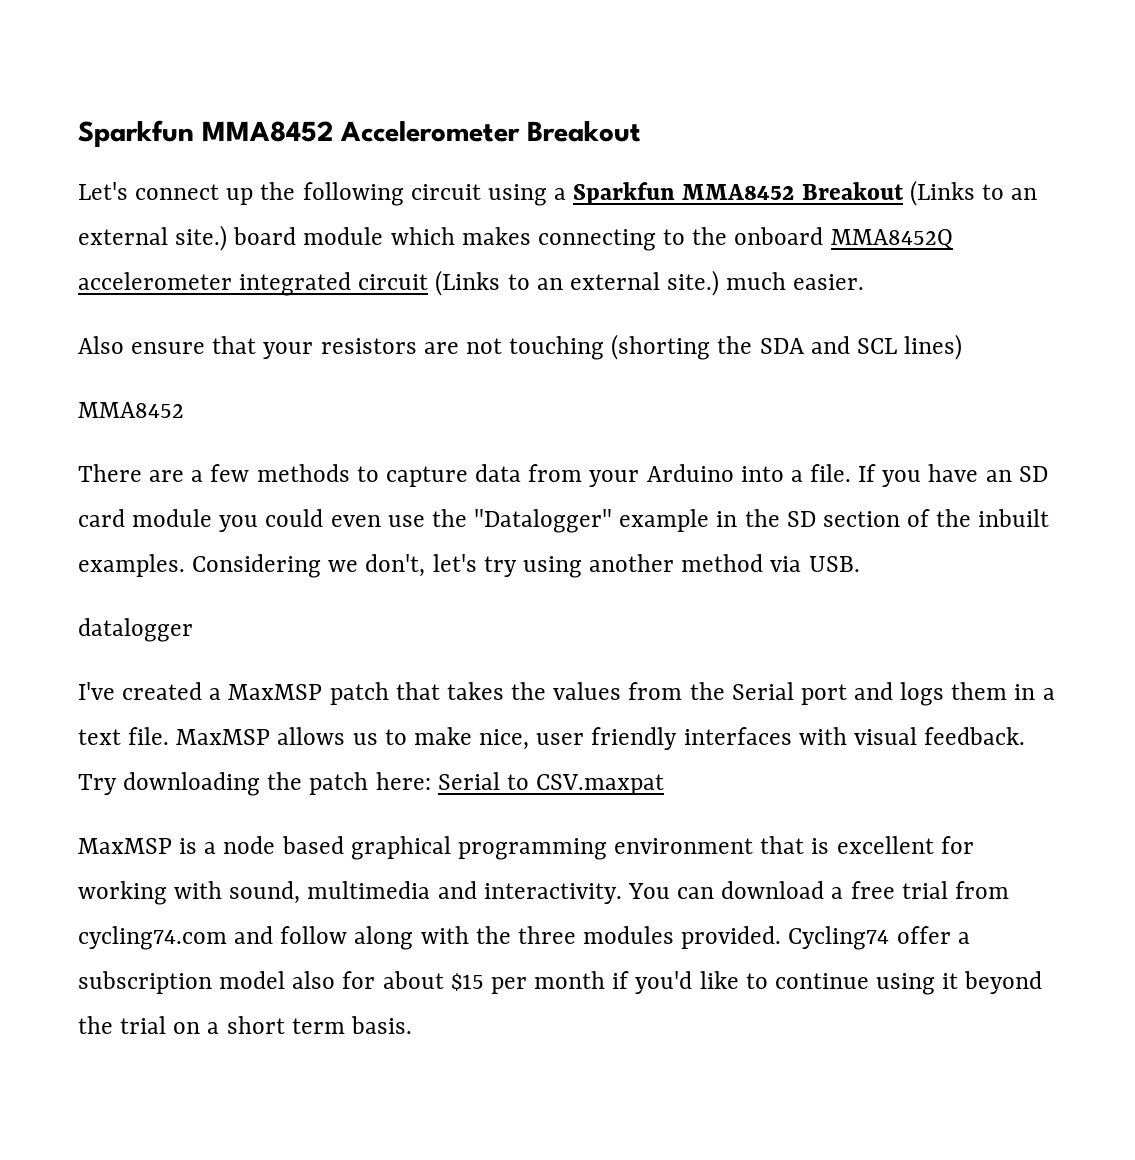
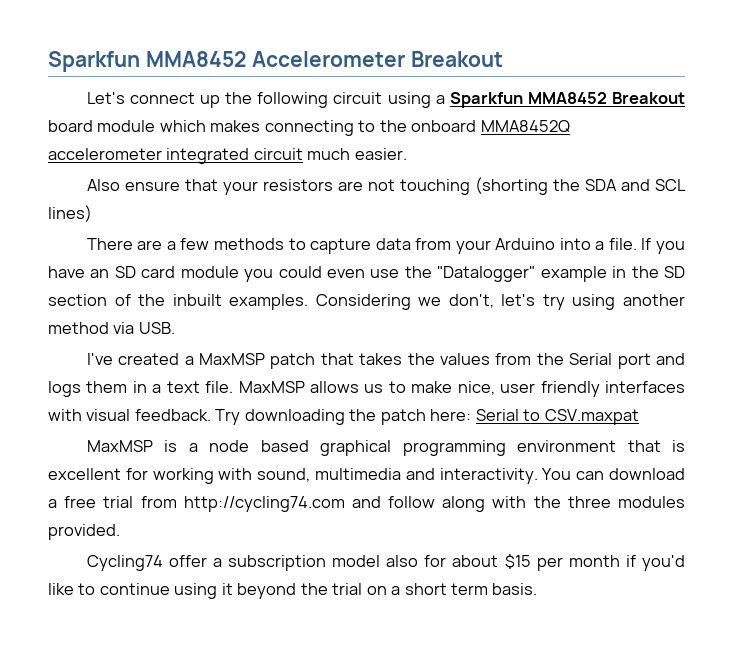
[909,180,1038,206] [78,225,228,251] (Links to an external site.) -> (686, 98) none
[435,270,720,296] (Links to an external site.) -> (303, 154) none
[78,402,184,418] // MMA8452 -> (92, 213) none
[78,618,193,642] // datalogger -> (175, 328) none
[78,926,227,950] cycling74.com -> [183,496,345,512] http://cycling74.com
(782, 937) none -> (120, 532) //

